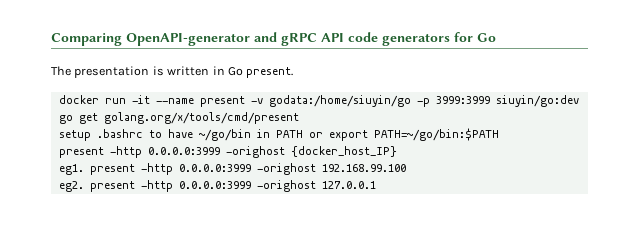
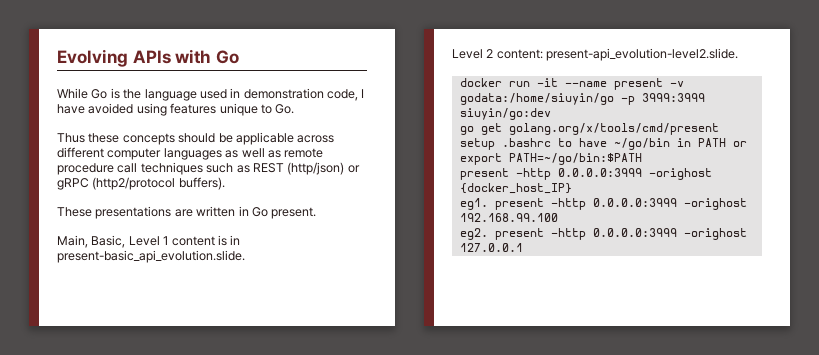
[51,32,496,46] [51,66,294,78] Comparing OpenAPI-generator and gRPC API code generators for Go // The presentation is written in Go present. -> [57,49,240,67] [57,88,365,101] [57,103,295,116] [57,132,335,145] [57,147,324,160] [57,162,360,175] [57,177,225,190] [57,206,317,219] [57,235,241,248] [57,250,245,263] [452,48,739,61] Evolving APIs with Go // While Go is the language used in demonstration code, I have avoided using features unique to Go. // Thus these concepts should be applicable across different computer languages as well as remote procedure call techniques such as REST (http/json) or gRPC (http2/protocol buffers). // These presentations are written in Go present. // Main, Basic, Level 1 content is in present-basic_api_evolution.slide. // Level 2 content: present-api_evolution-level2.slide.

